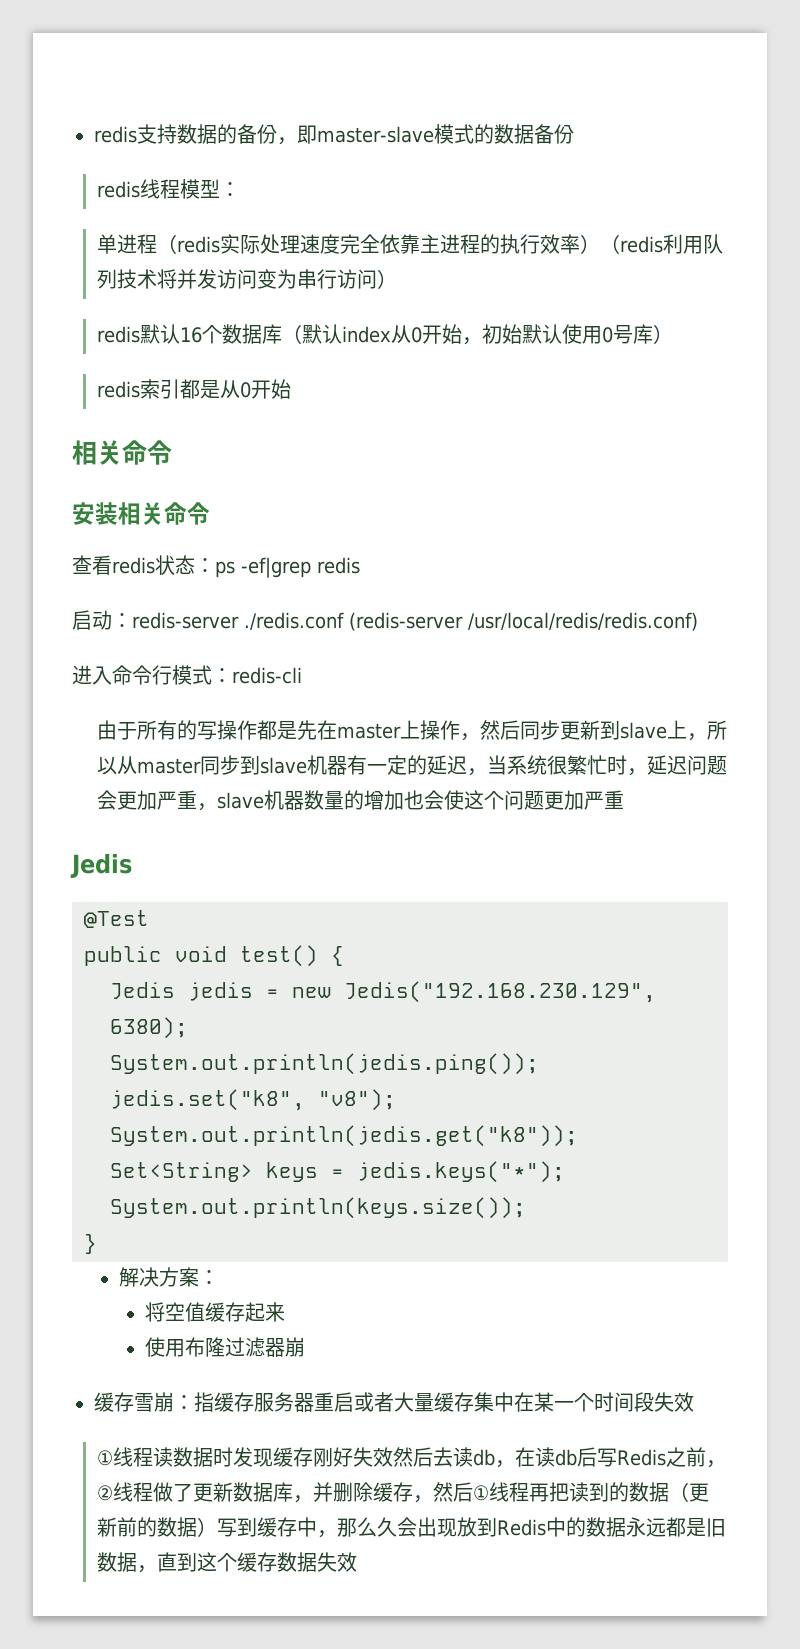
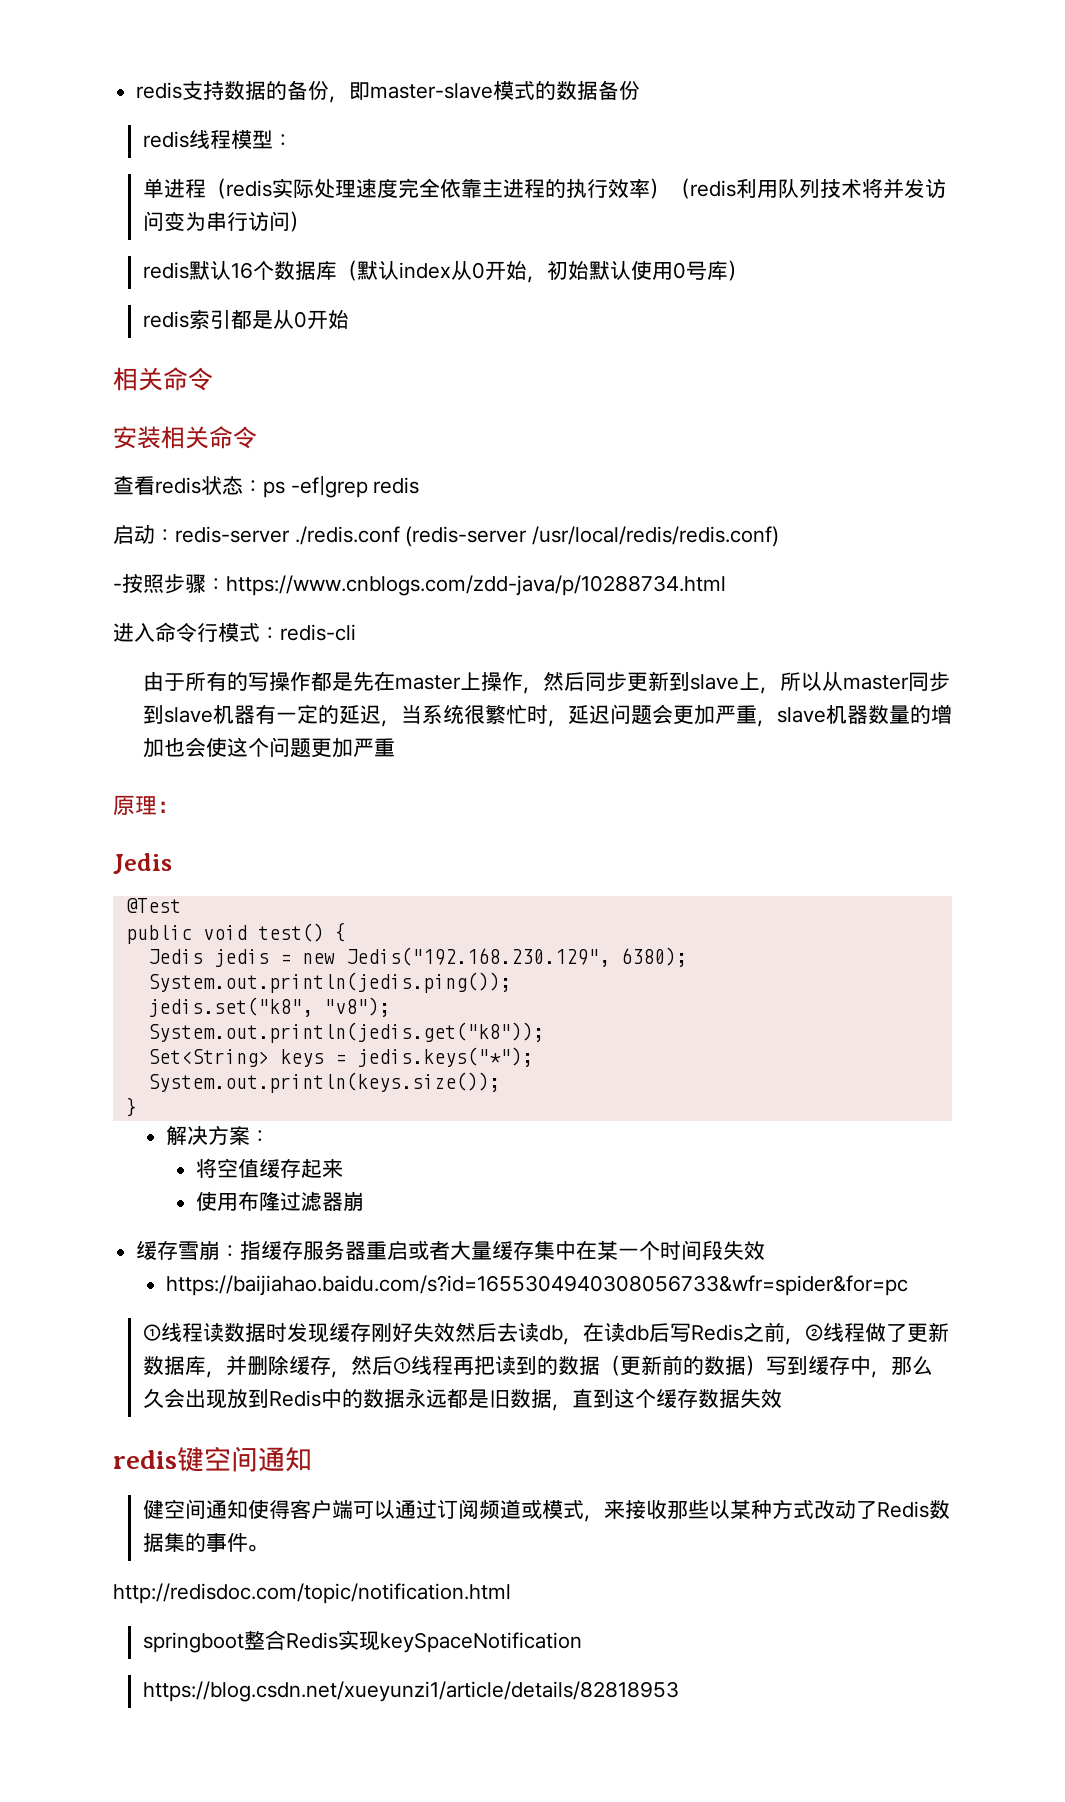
(698, 621) none -> [113,573,726,596] // -按照步骤：https://www.cnblogs.com/zdd-java/p/10288734.html
(625, 799) none -> [113,795,179,816] // 原理：
(694, 1402) none -> [165,1275,908,1296] // https://baijiahao.baidu.com/s?id=1655304940308056733&wfr=spider&for=pc
(358, 1562) none -> [113,1446,312,1472] [142,1499,950,1522] [142,1532,268,1552] [113,1583,511,1604] [142,1630,582,1653] [142,1681,679,1702] // redis键空间通知 // 健空间通知使得客户端可以通过订阅频道或模式，来接收那些以某种方式改动了Redis数据集的事件。 // http://redisdoc.com/topic/notification.html // springboot整合Redis实现keySpaceNotification // https://blog.csdn.net/xueyunzi1/article/details/82818953

